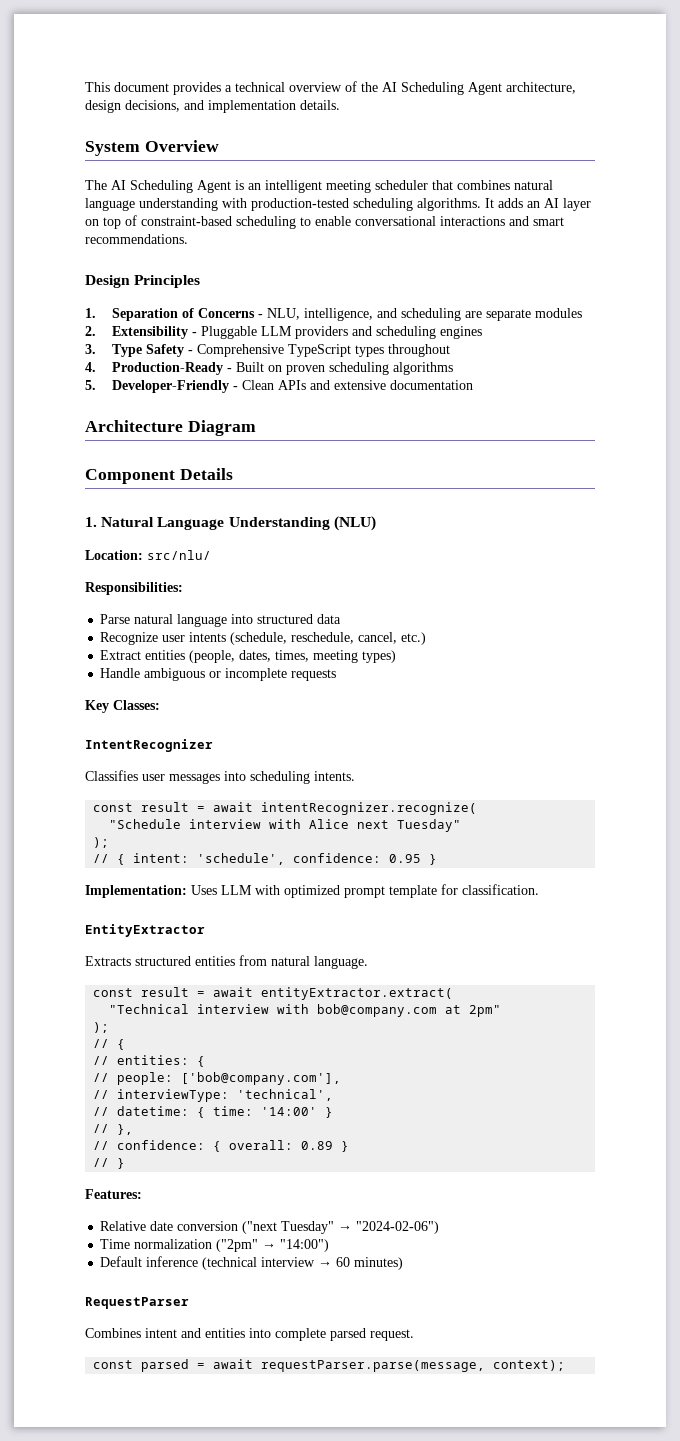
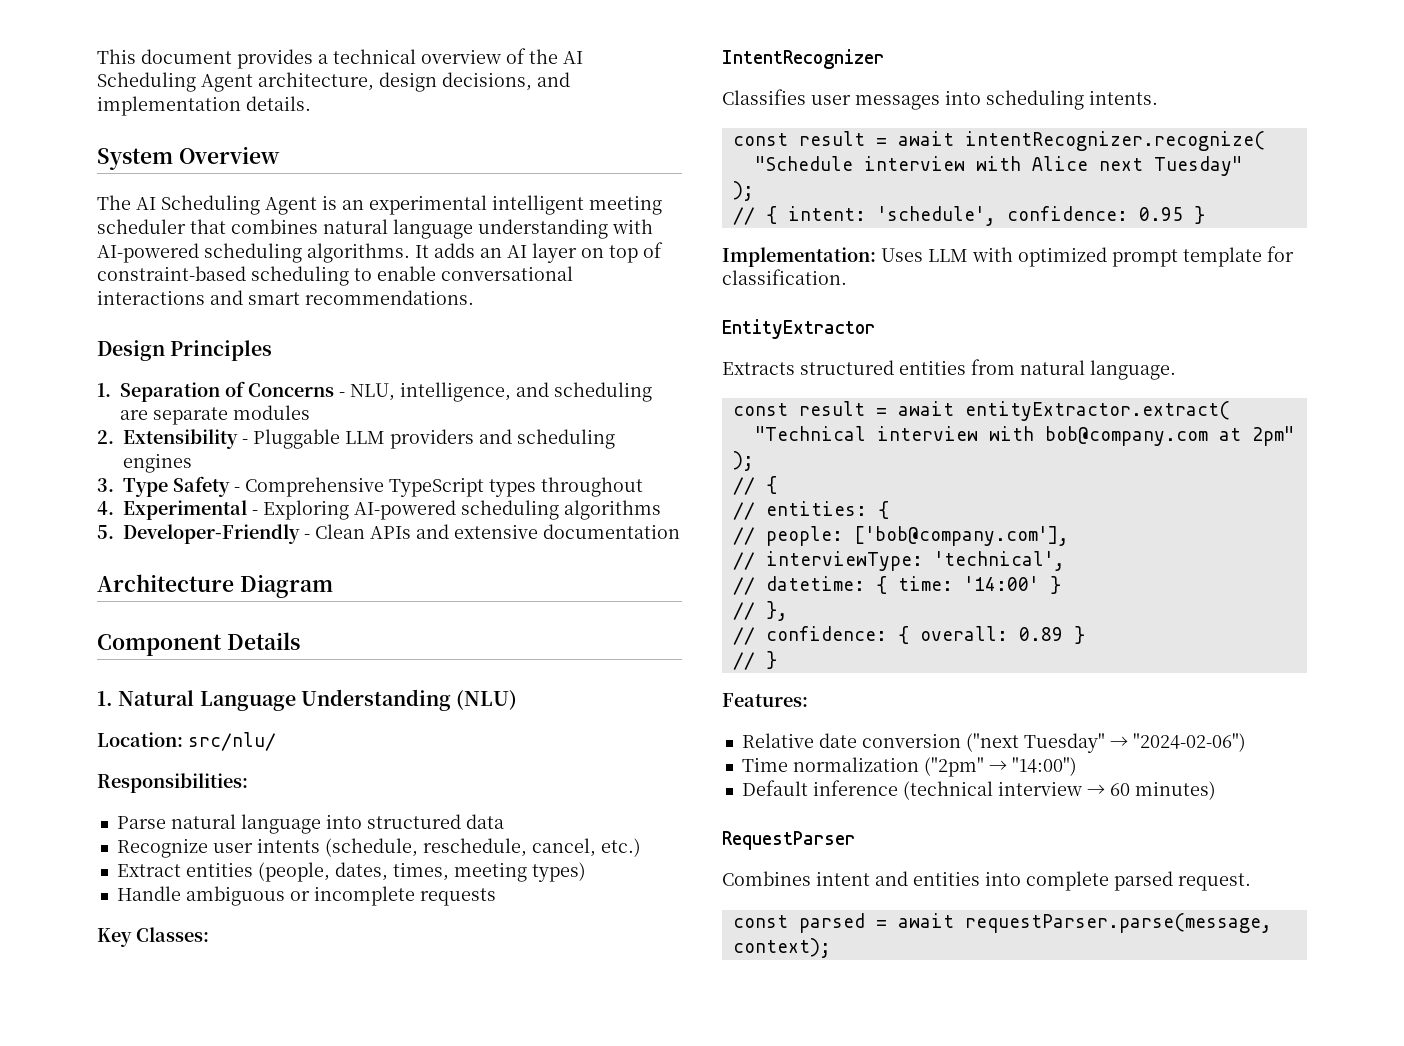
(261, 186) none -> [369,195,487,215] experimental
[251,198,349,211] production-tested -> [97,243,199,263] AI-powered
[112,362,326,375] Production-Ready - Built on proven -> [123,500,456,520] Experimental - Exploring AI-powered

